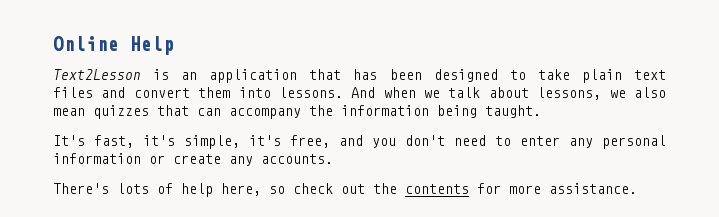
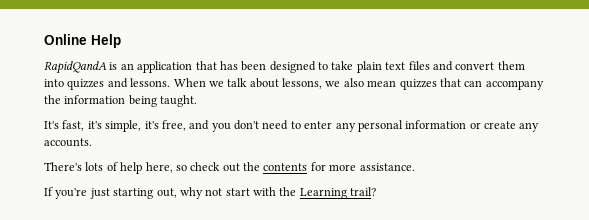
[53,69,141,80] Text2Lesson -> [44,61,107,74] RapidQandA
[278,87,416,98] lessons. And when -> [67,78,206,90] quizzes and lessons. When
(637, 188) none -> [44,187,377,199] // If you're just starting out, why not start with the Learning trail?

